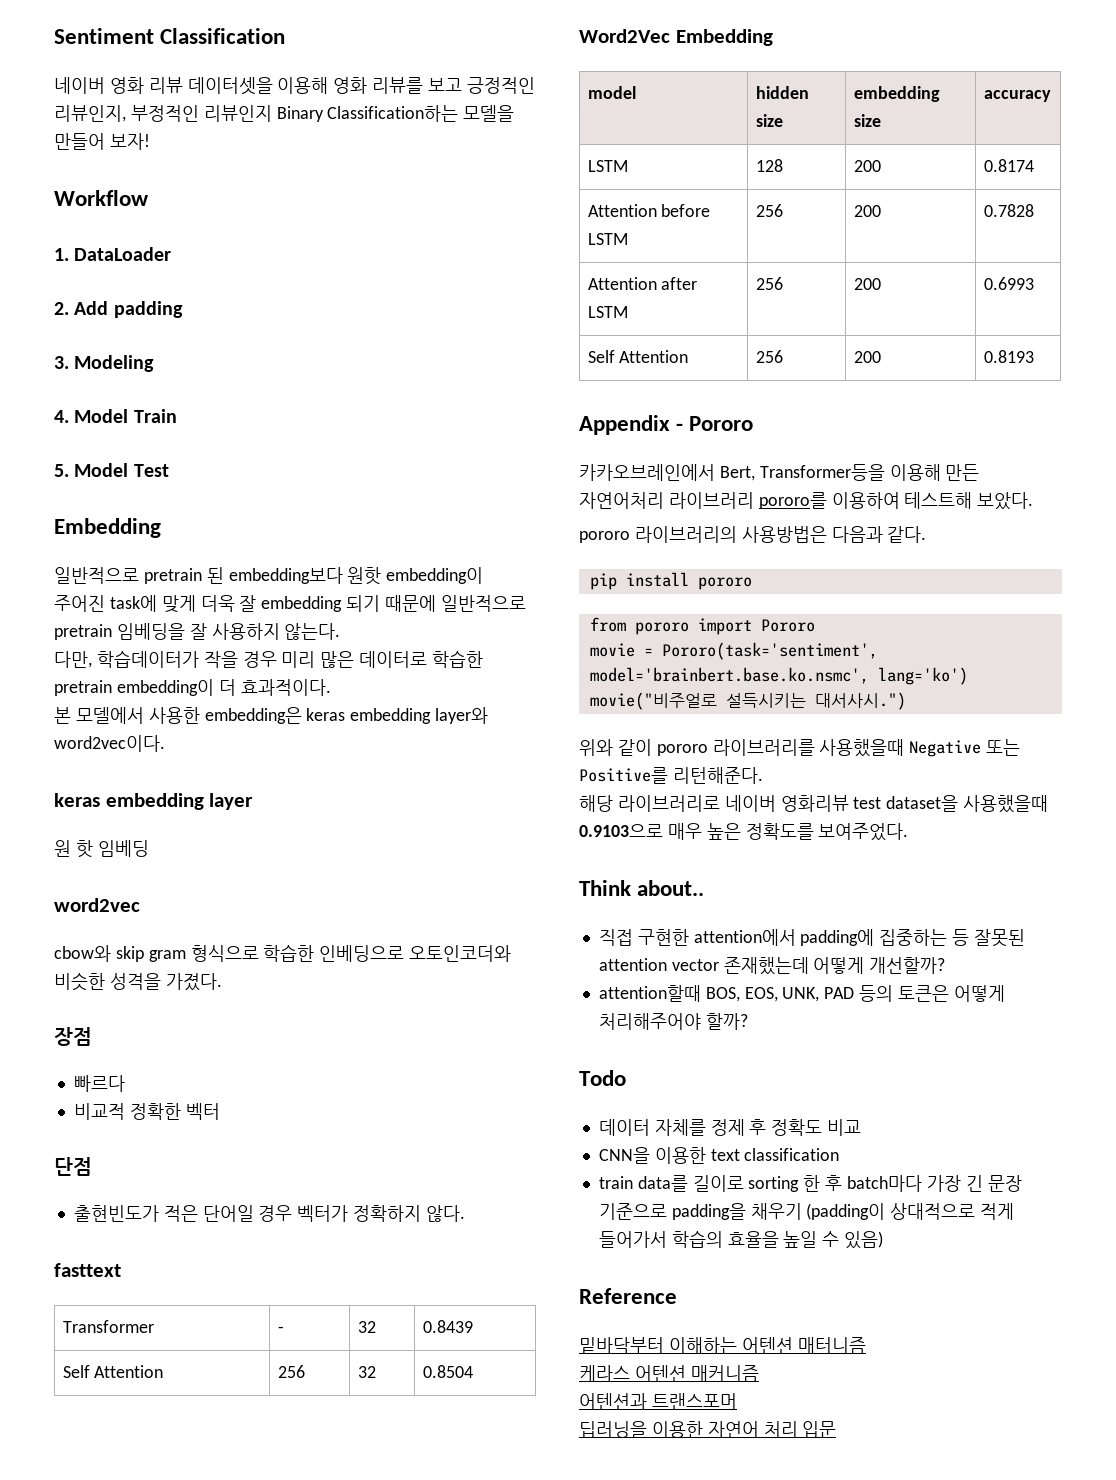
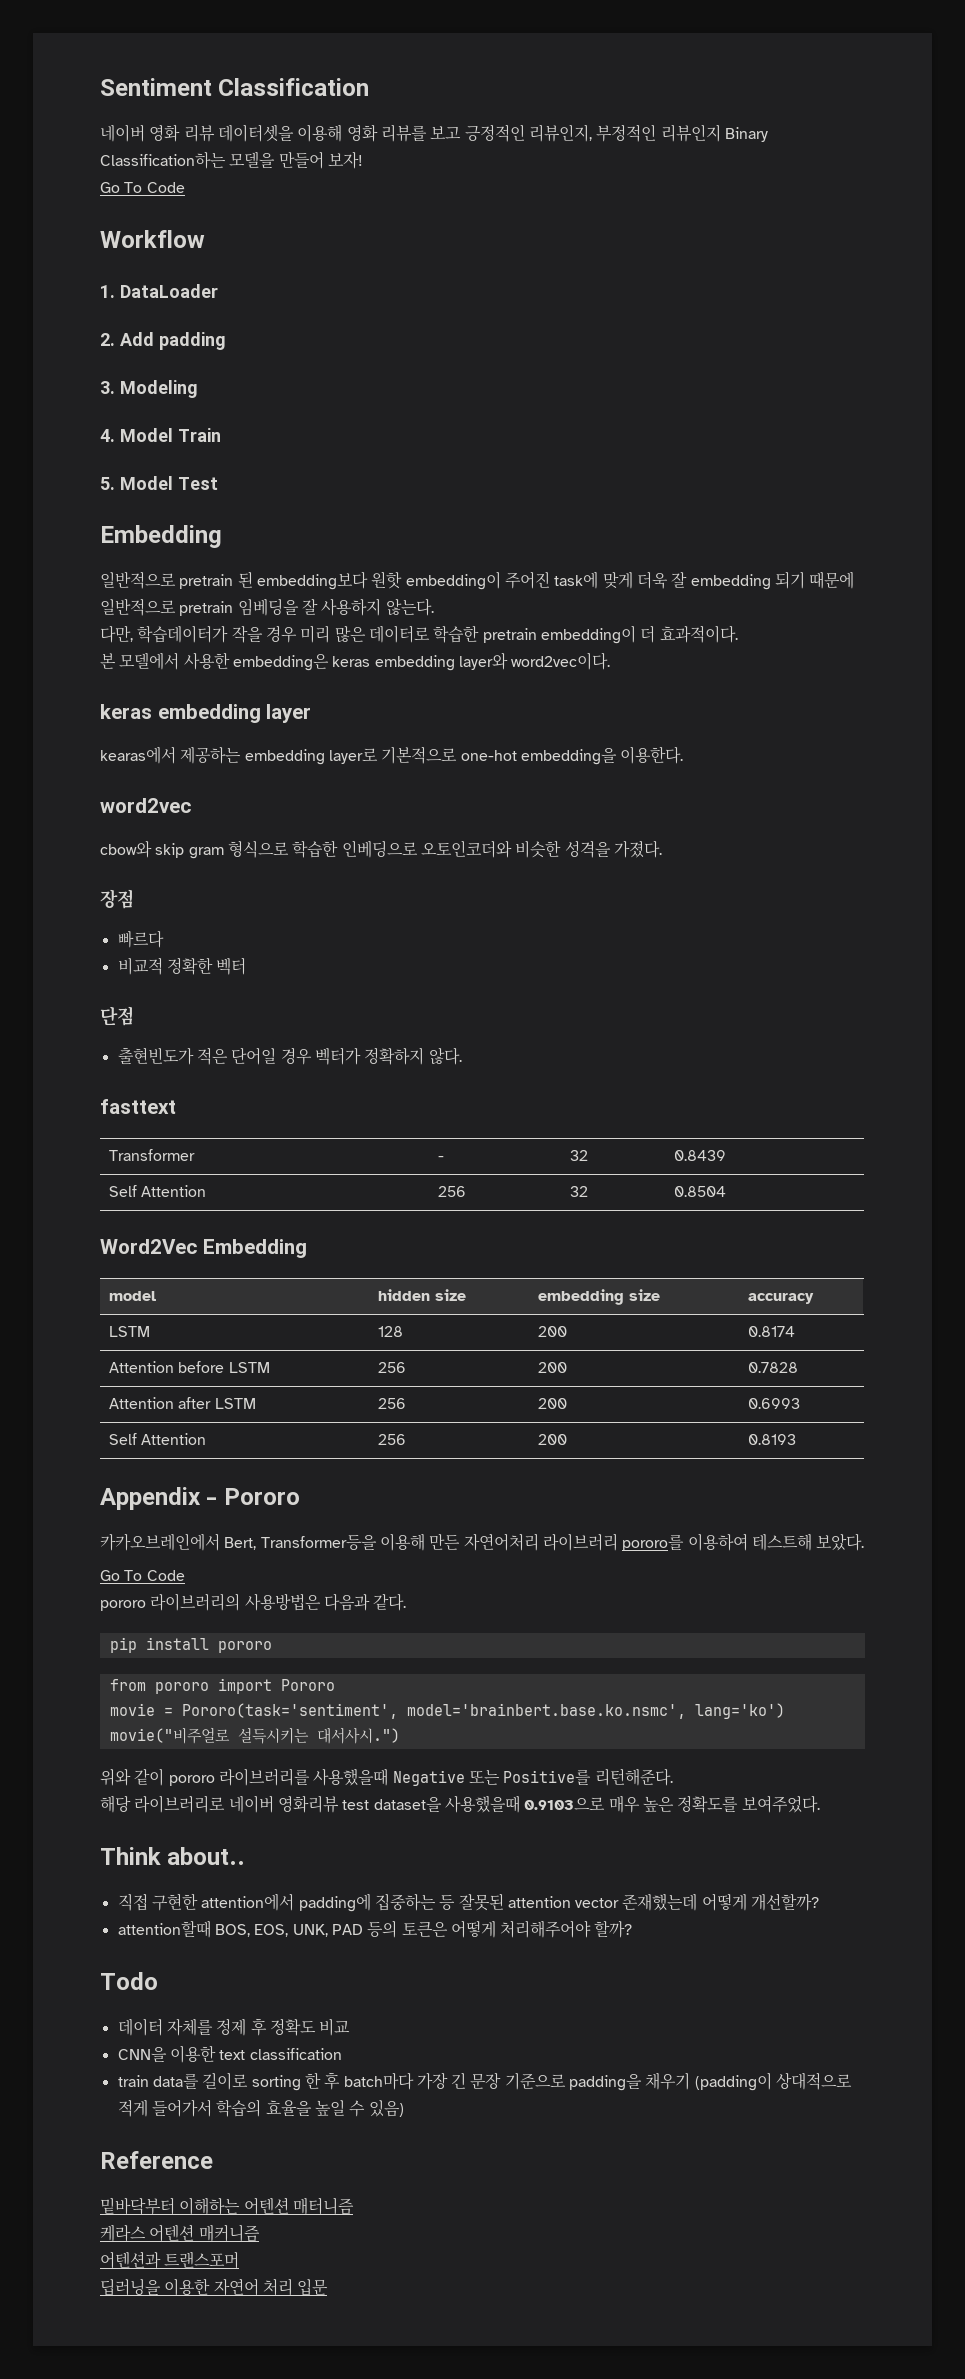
(150, 141) none -> [100,182,185,193] // Go To Code
[54,840,149,858] 원 핫 임베딩 -> [100,746,684,765] kearas에서 제공하는 embedding layer로 기본적으로 one-hot embedding을 이용한다.
(1034, 501) none -> [100,1570,185,1581] // Go To Code

